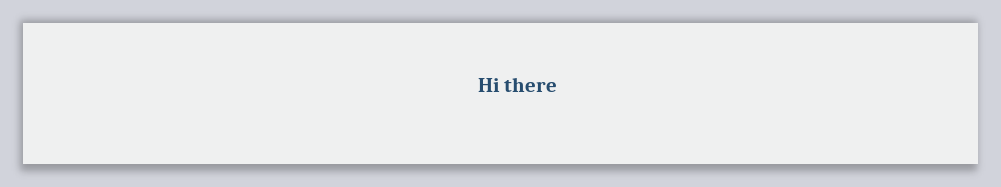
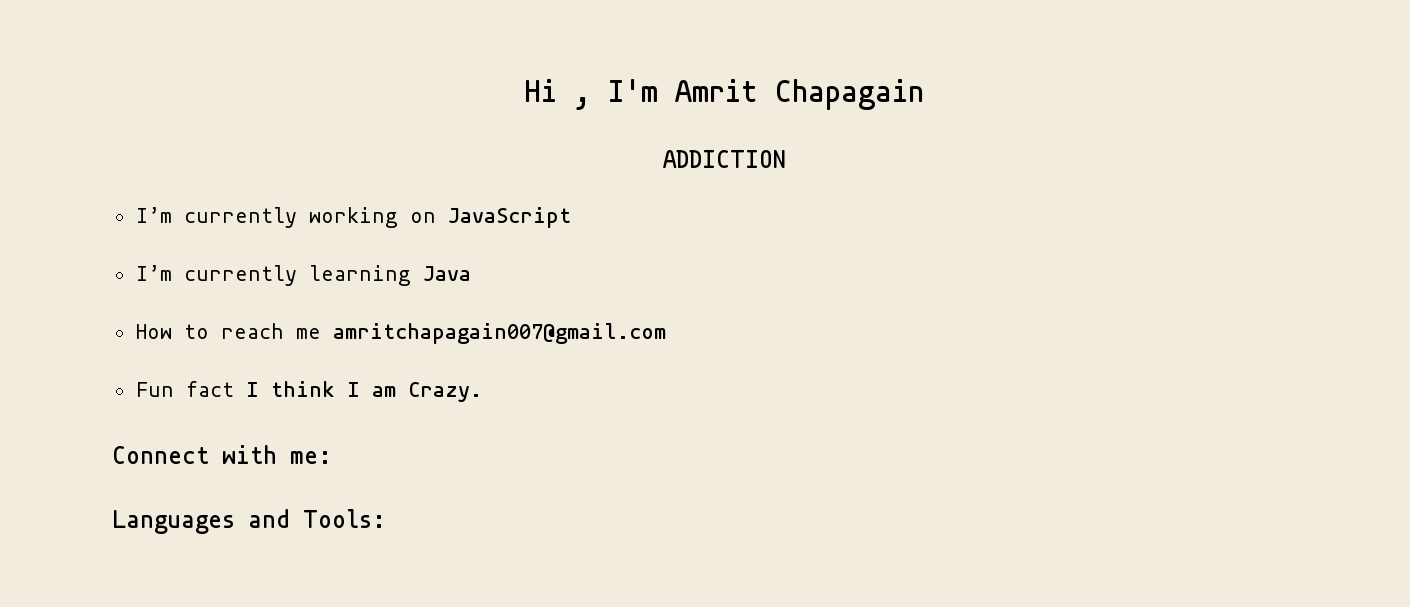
[504,77,558,92] there -> [574,79,924,110] [662,150,786,168] [135,207,571,228] [135,265,471,286] [135,323,666,344] [135,381,482,402] [112,445,332,464] [112,509,386,534] , I'm Amrit Chapagain // ADDICTION // I’m currently working on JavaScript // I’m currently learning Java // How to reach me amritchapagain007@gmail.com // Fun fact I think I am Crazy. // Connect with me: // Languages and Tools:

